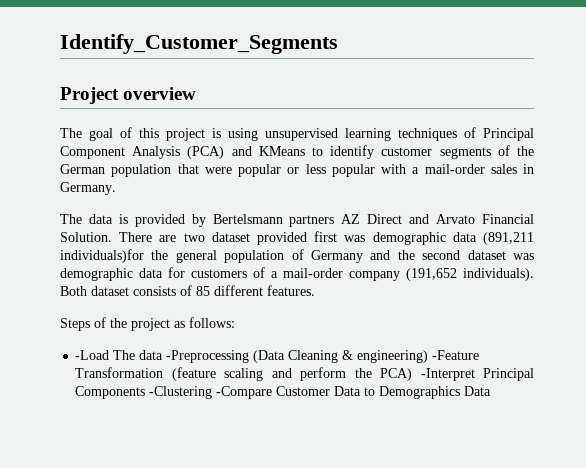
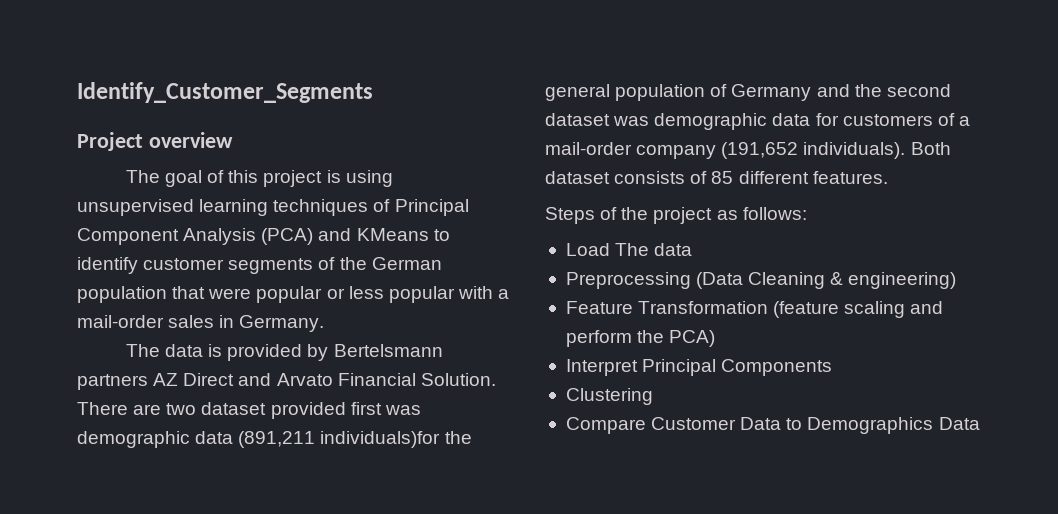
[75,350,250,363] -Load The data -Preprocessing -> [565,243,693,256] [565,272,691,289] Load The data // Preprocessing
[432,350,480,360] -Feature -> [565,301,633,314] // Feature
[420,368,475,381] -Interpret -> [565,359,638,376] // Interpret
[149,386,273,399] -Clustering -Compare -> [565,388,653,405] [565,417,646,434] // Clustering // Compare

